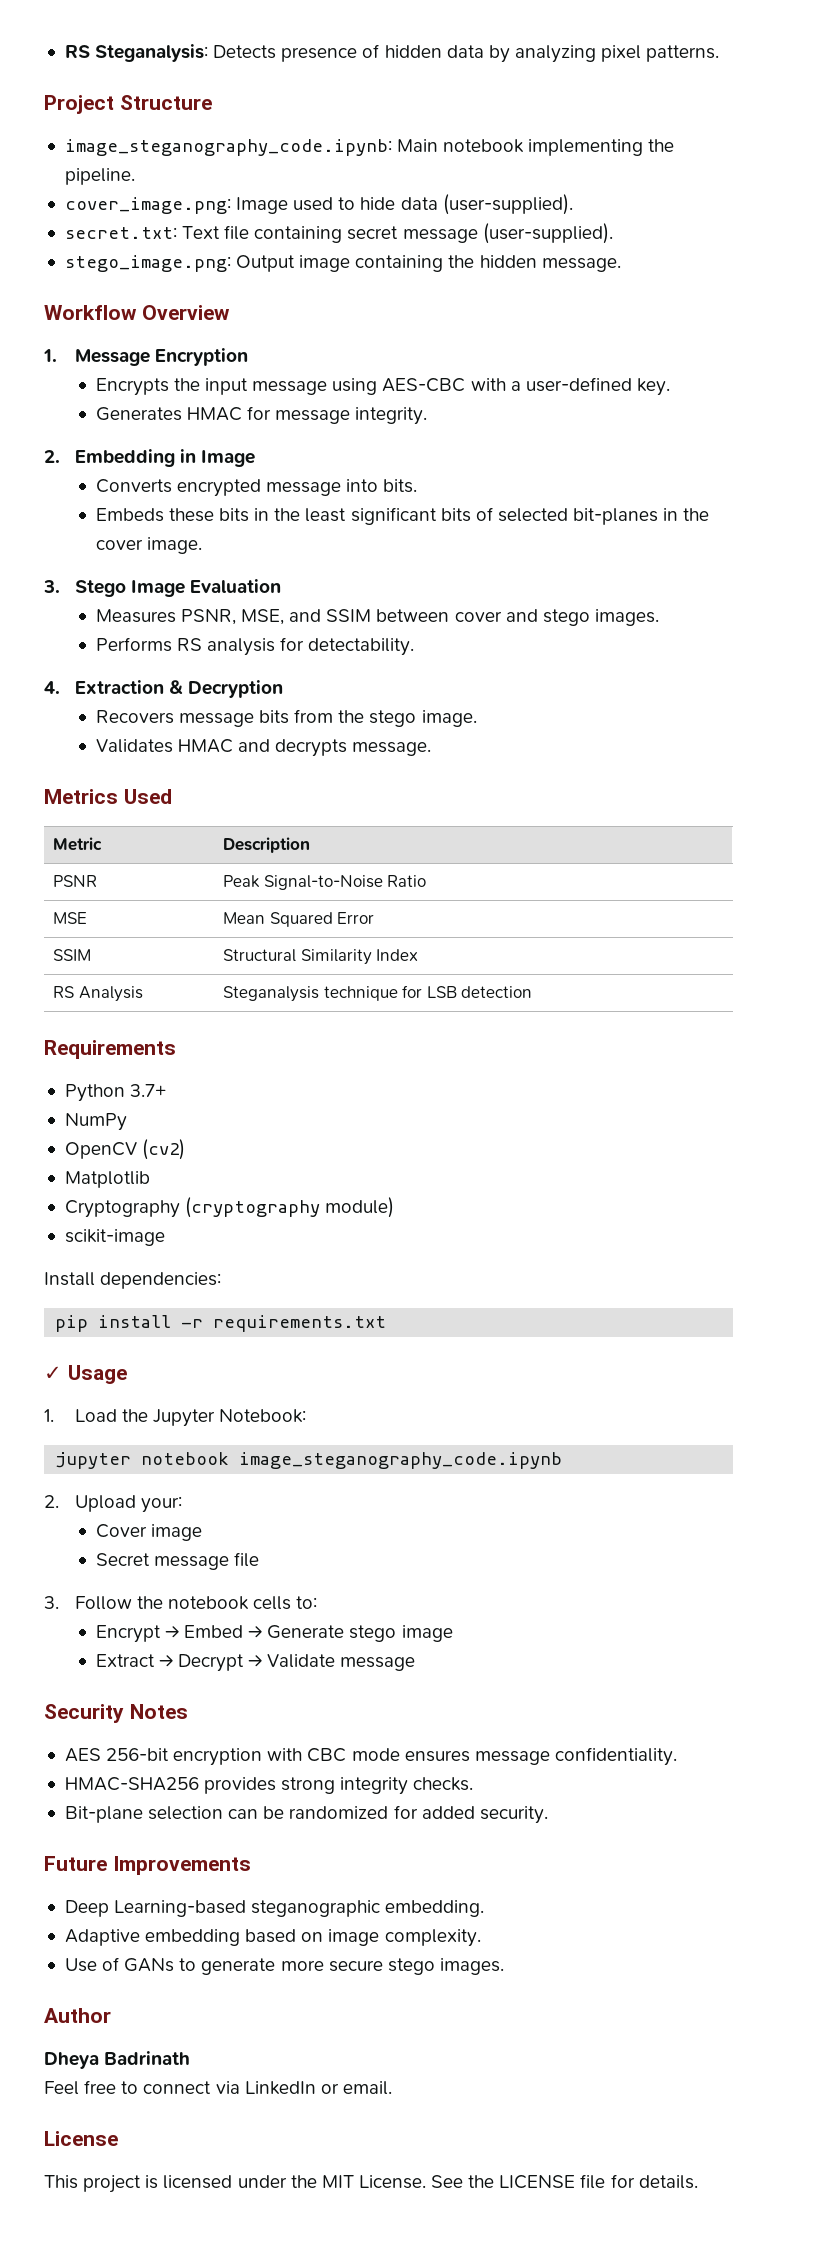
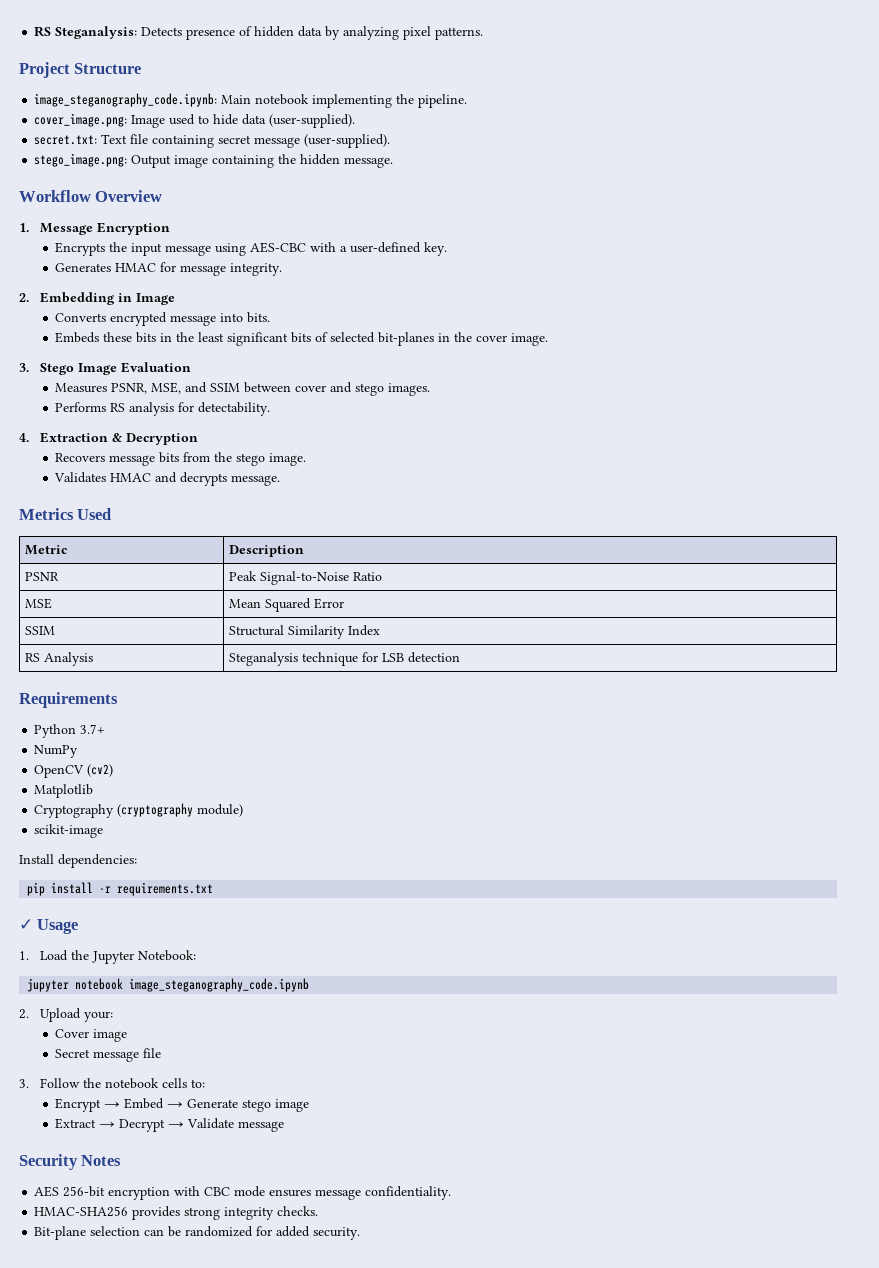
[44,1856,251,1875] [64,1900,485,1917] [64,1929,481,1947] [64,1957,504,1975] [44,2008,111,2023] [44,2051,191,2069] [44,2080,392,2095] [44,2131,118,2146] [44,2174,698,2193] // Future Improvements // Deep Learning-based steganographic embedding. // Adaptive embedding based on image complexity. // Use of GANs to generate more secure stego images. // Author // Dheya Badrinath // Feel free to connect via LinkedIn or email. // License // This project is licensed under the MIT License. See the LICENSE file for details. -> (361, 1233) none

